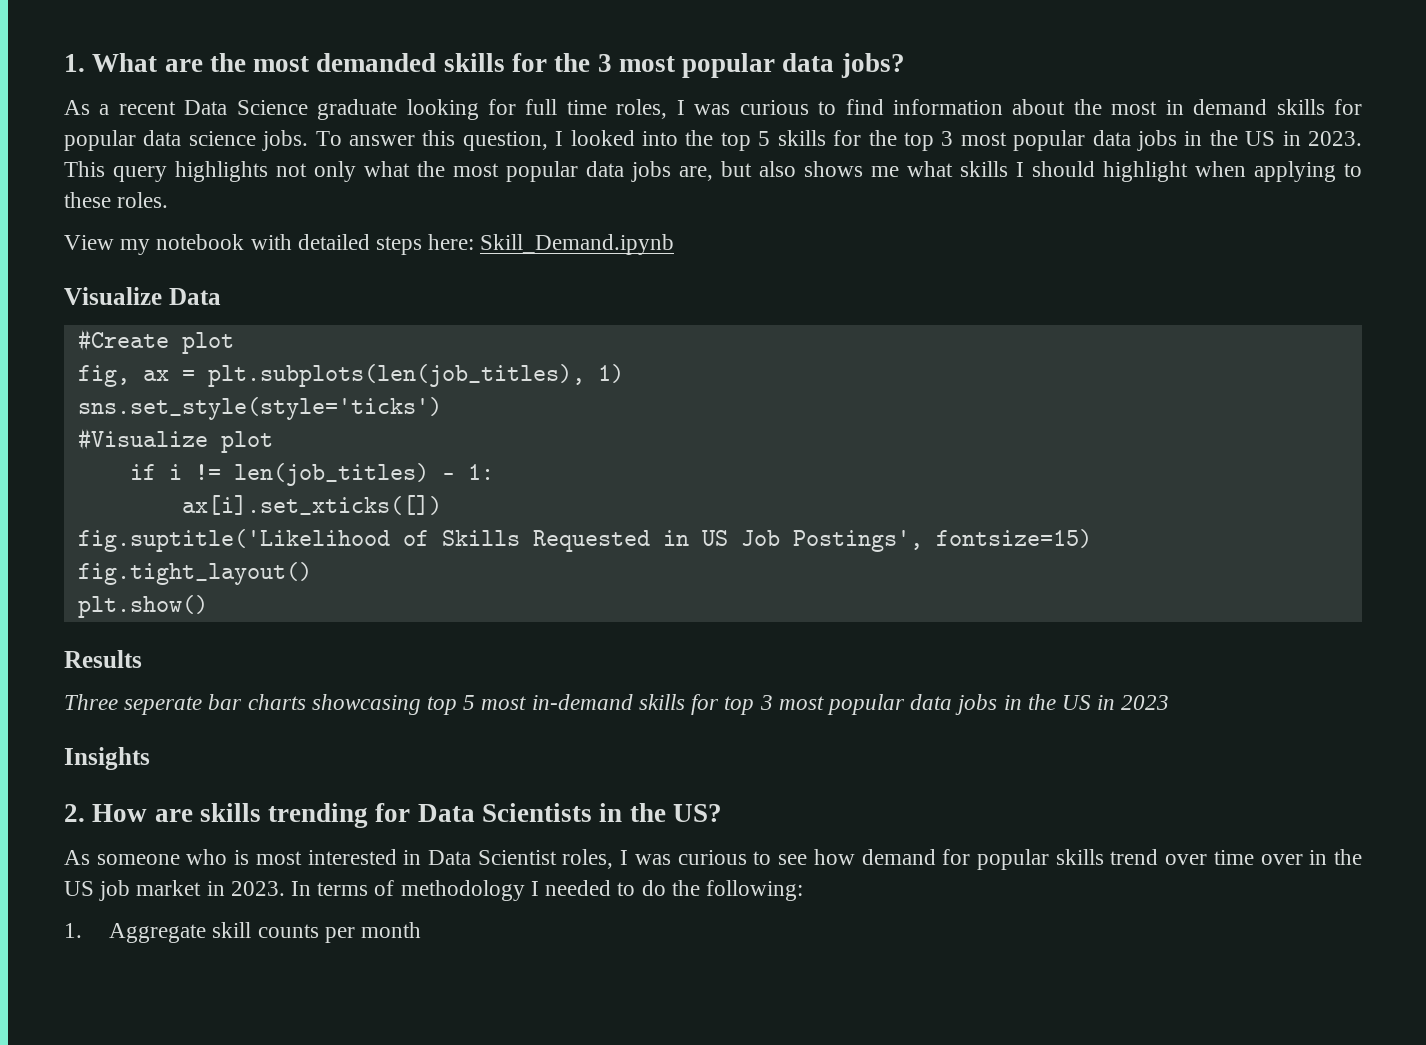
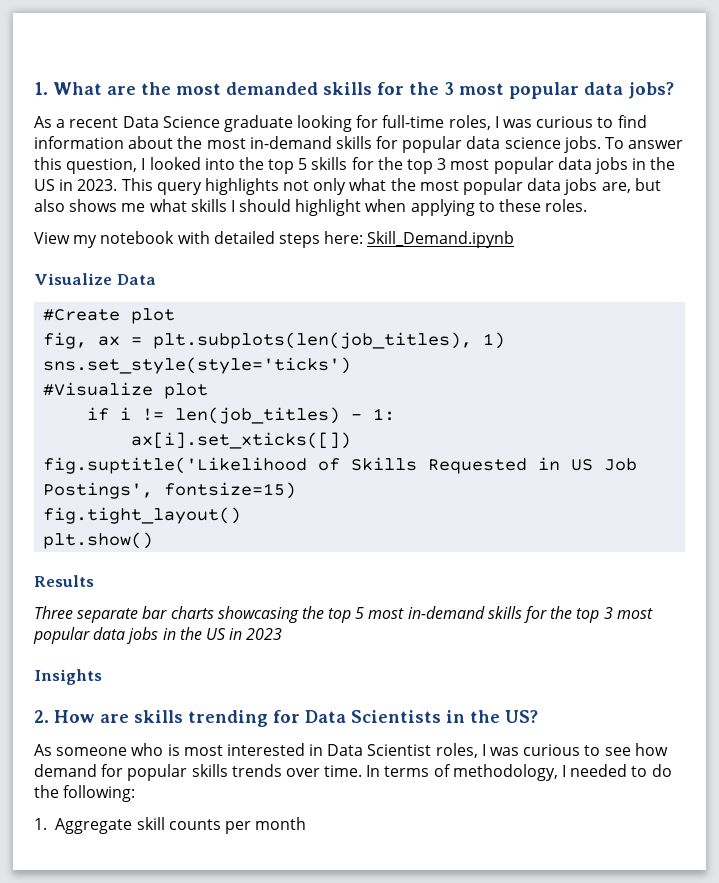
[525,99,607,115] full time -> [382,115,445,128] full-time
[1165,99,1268,115] in demand -> [249,136,332,149] in-demand
[124,696,203,715] seperate -> [77,608,139,623] separate
(421, 704) none -> [301,606,324,619] the
(720, 704) none -> [550,606,573,619] the
[1110,849,1363,865] [64,880,285,901] trend over time over in the US job market in 2023. -> [231,764,363,777] trends over time.
[400,880,525,901] methodology -> [452,764,558,781] methodology,

